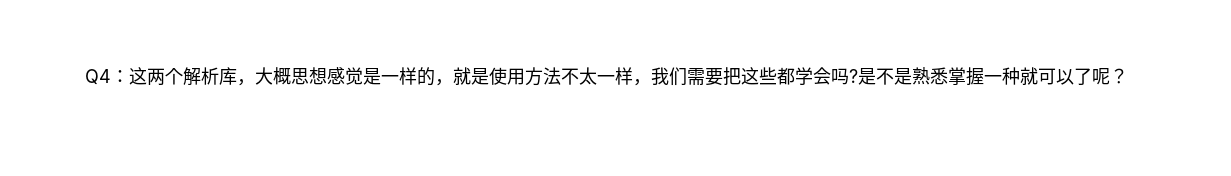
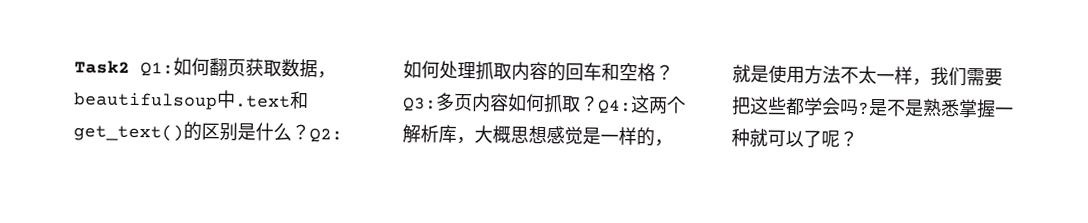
[85,69,129,85] Q4： -> [74,57,336,79] [74,90,309,111] [73,121,343,143] [403,60,674,82] [402,92,632,115] Task2 Q1:如何翻页获取数据，beautifulsoup中.text和get_text()的区别是什么？Q2:如何处理抓取内容的回车和空格？Q3:多页内容如何抓取？Q4:

